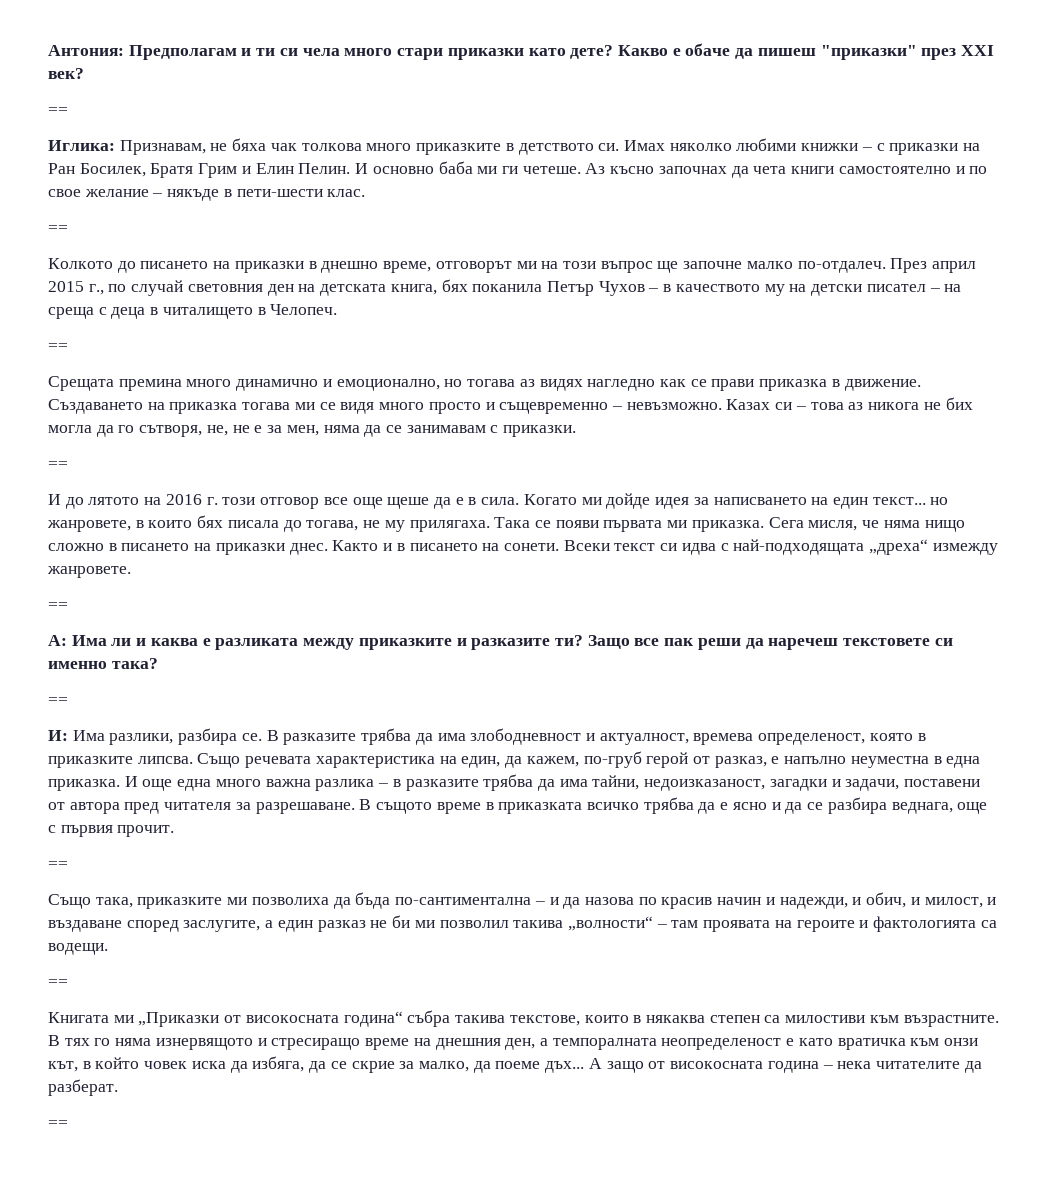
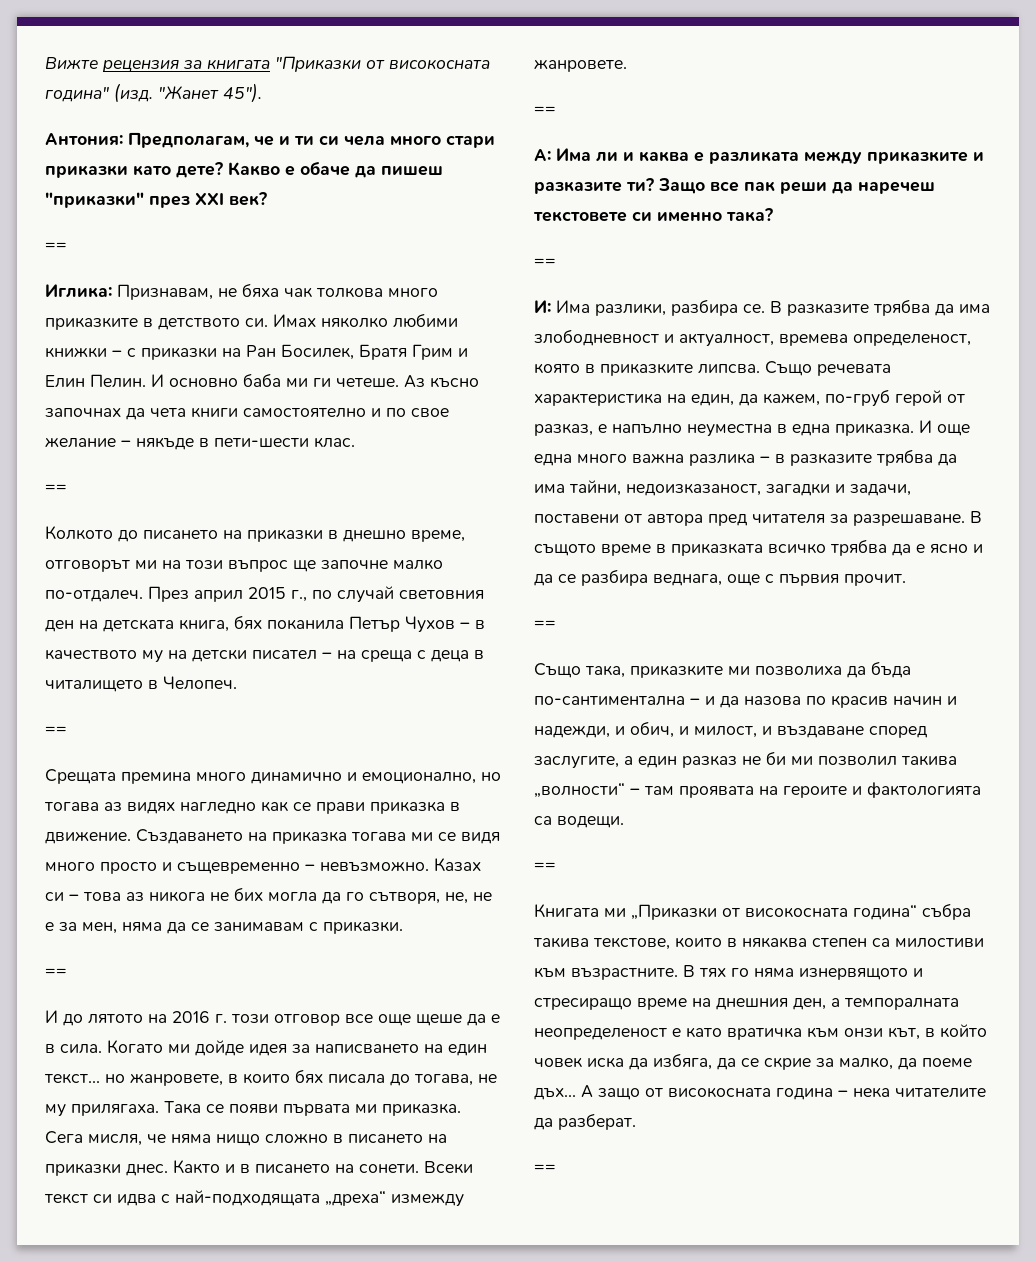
[48,45,237,60] Антония: Предполагам -> [45,56,490,72] [45,83,262,103] [45,132,274,148] Вижте рецензия за книгата "Приказки от високосната година" (изд. "Жанет 45"). // Антония: Предполагам, че

